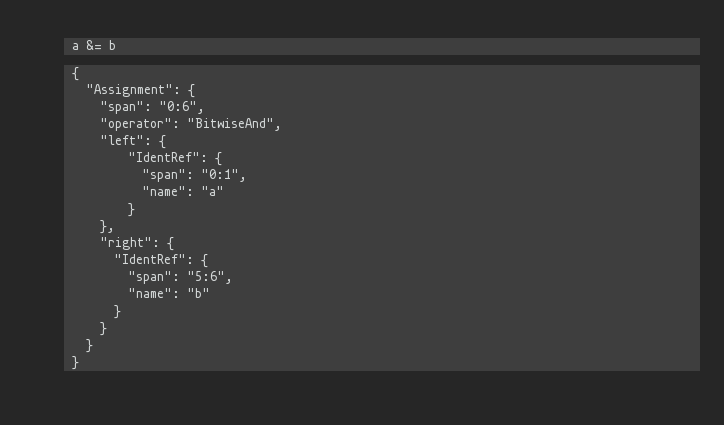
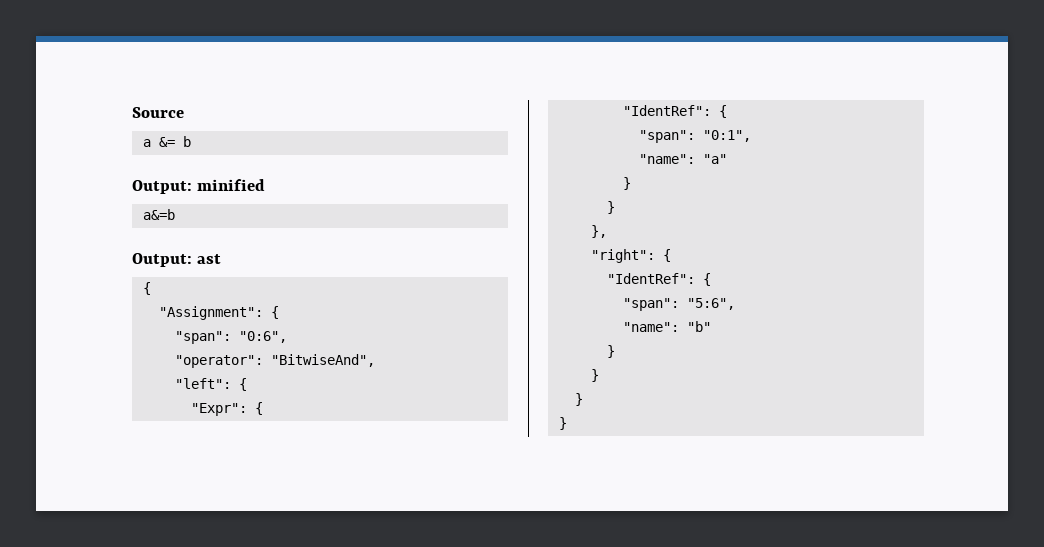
(72, 46) none -> [132,107,184,118] Source //
(117, 45) none -> [132,179,266,194] [142,209,175,220] [132,253,222,267] // Output: minified // a&=b // Output: ast
(167, 142) none -> [190,402,263,416] // "Expr": {
(136, 210) none -> [606,201,615,214] // }

